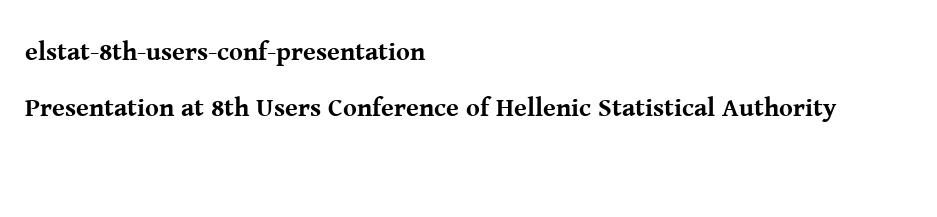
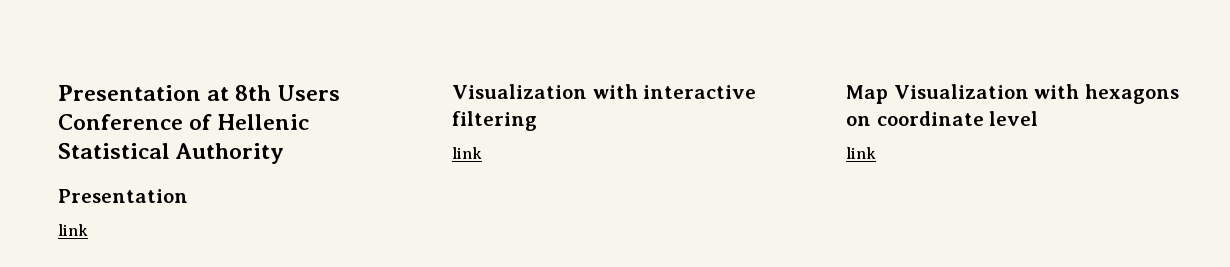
[25,40,426,66] elstat-8th-users-conf-presentation // -> (58, 93) none
(838, 109) none -> [58,189,188,203] [58,224,88,236] [452,84,757,99] [452,111,537,131] [452,147,482,159] [846,84,1179,104] [846,111,1039,126] [846,147,876,159] // Presentation // link // Visualization with interactive filtering // link // Map Visualization with hexagons on coordinate level // link

